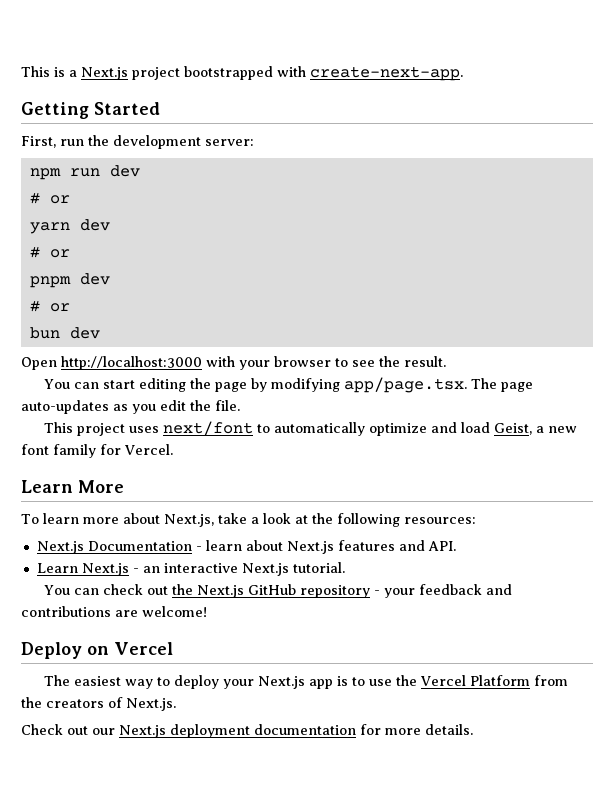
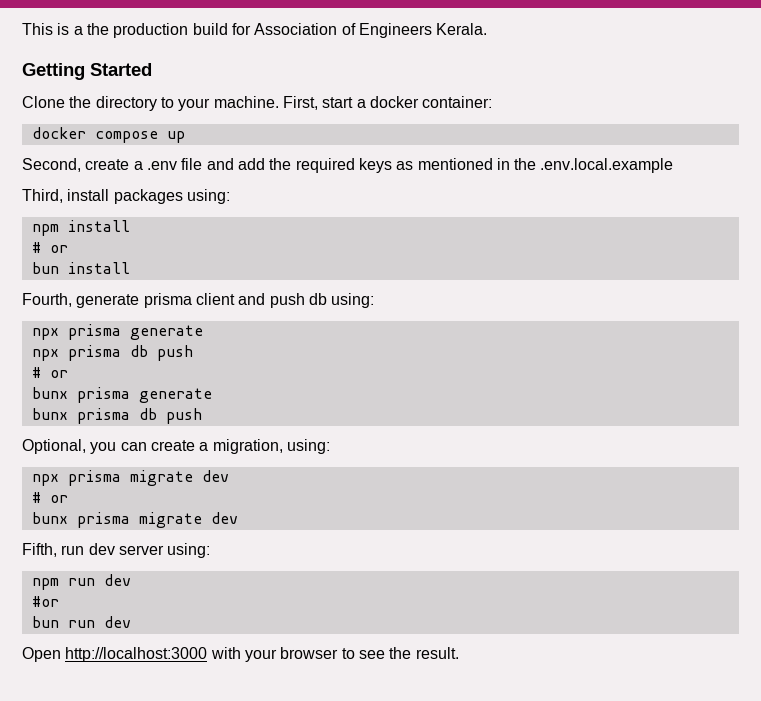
[81,66,463,81] [21,102,160,119] [21,135,254,149] [29,165,140,180] [29,192,70,204] [29,219,110,234] [29,246,70,258] [29,273,110,288] [29,300,70,312] [29,327,60,339] Next.js project bootstrapped with create-next-app. // Getting Started // First, run the development server: // npm run dev // # or // yarn dev // # or // pnpm dev // # or // bun -> [86,23,488,38] [22,63,152,80] [22,96,493,111] [31,127,185,143] [22,158,674,173] [22,189,230,204] [31,220,130,236] [31,242,68,253] [31,262,130,274] [22,293,375,308] [31,324,203,340] [31,345,193,361] [31,367,68,378] [31,387,212,403] [31,408,202,424] [22,439,330,454] [31,470,229,486] [31,492,68,503] [31,512,238,528] [22,543,211,558] [31,574,131,590] [31,596,59,607] [31,616,95,628] the production build for Association of Engineers Kerala. // Getting Started // Clone the directory to your machine. First, start a docker container: // docker compose up // Second, create a .env file and add the required keys as mentioned in the .env.local.example // Third, install packages using: // npm install // # or // bun install // Fourth, generate prisma client and push db using: // npx prisma generate // npx prisma db push // # or // bunx prisma generate // bunx prisma db push // Optional, you can create a migration, using: // npx prisma migrate dev // # or // bunx prisma migrate dev // Fifth, run dev server using: // npm run dev // #or // bun run
[44,377,534,393] [21,400,240,414] [44,421,578,436] [21,444,173,458] [21,480,124,493] [21,513,476,527] [36,540,456,554] [36,562,345,576] [44,584,513,598] [21,606,207,617] [21,642,173,659] [44,675,569,689] [21,697,176,711] [21,724,473,738] // You can start editing the page by modifying app/page.tsx. The page auto-updates as you edit the file. // This project uses next/font to automatically optimize and load Geist, a new font family for Vercel. // Learn More // To learn more about Next.js, take a look at the following resources: // Next.js Documentation - learn about Next.js features and API. // Learn Next.js - an interactive Next.js tutorial. // You can check out the Next.js GitHub repository - your feedback and contributions are welcome! // Deploy on Vercel // The easiest way to deploy your Next.js app is to use the Vercel Platform from the creators of Next.js. // Check out our Next.js deployment documentation for more details. -> (459, 653) none

